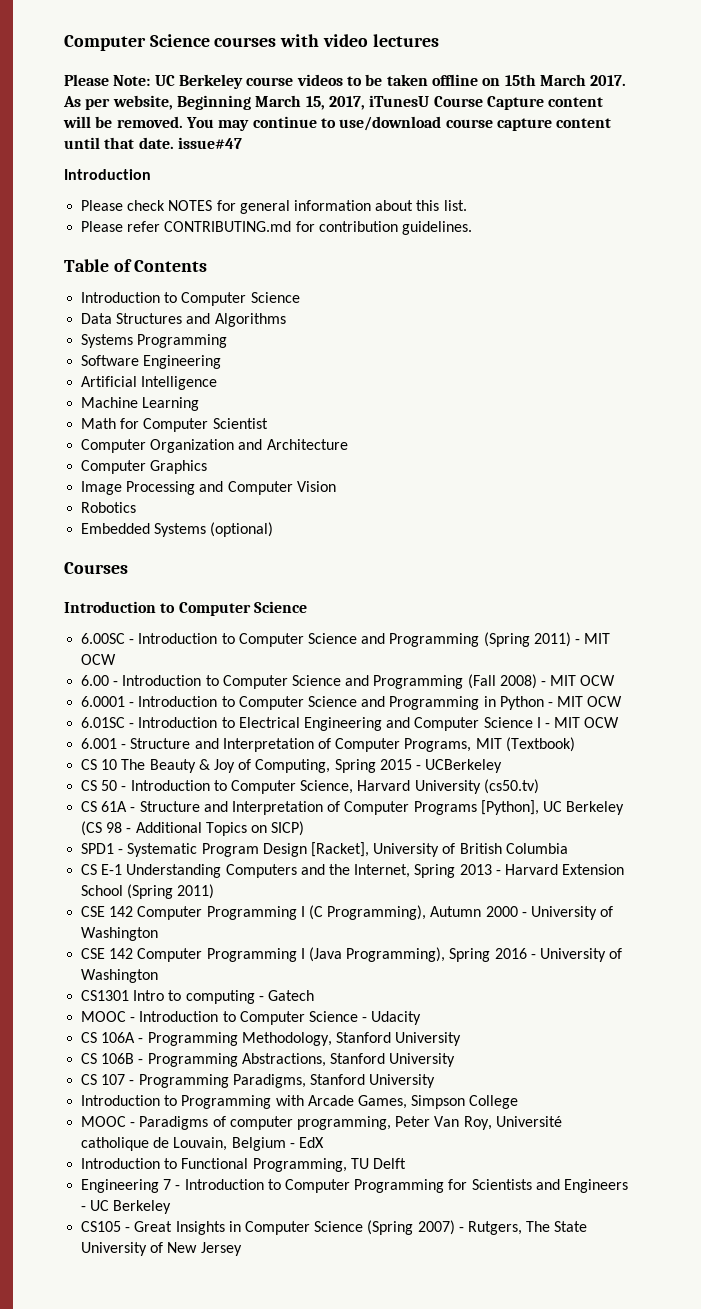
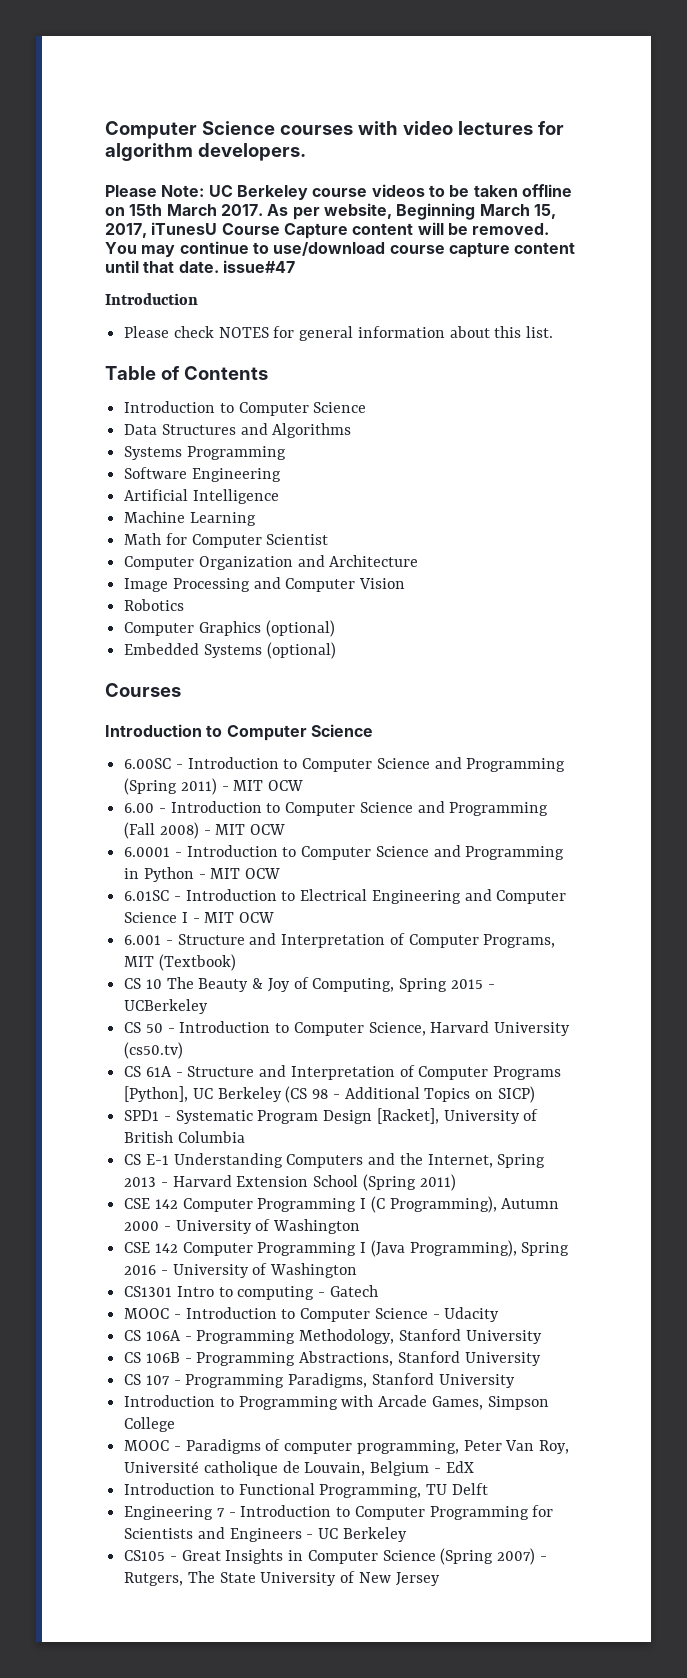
(439, 40) none -> [537,121,564,135] [105,143,306,161] for algorithm developers.
[81,221,472,235] // Please refer CONTRIBUTING.md for contribution guidelines. -> (554, 332) none
[81,460,208,474] // Computer Graphics -> (419, 561) none
(137, 507) none -> [124,620,335,637] // Computer Graphics (optional)

